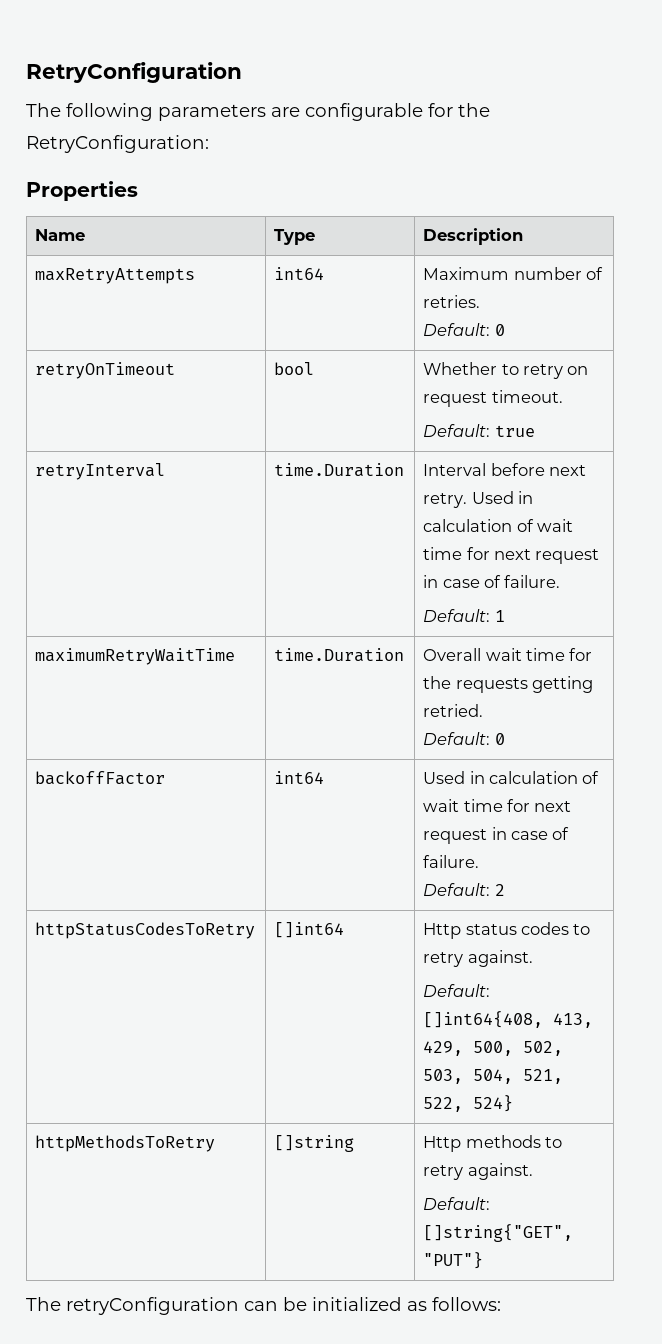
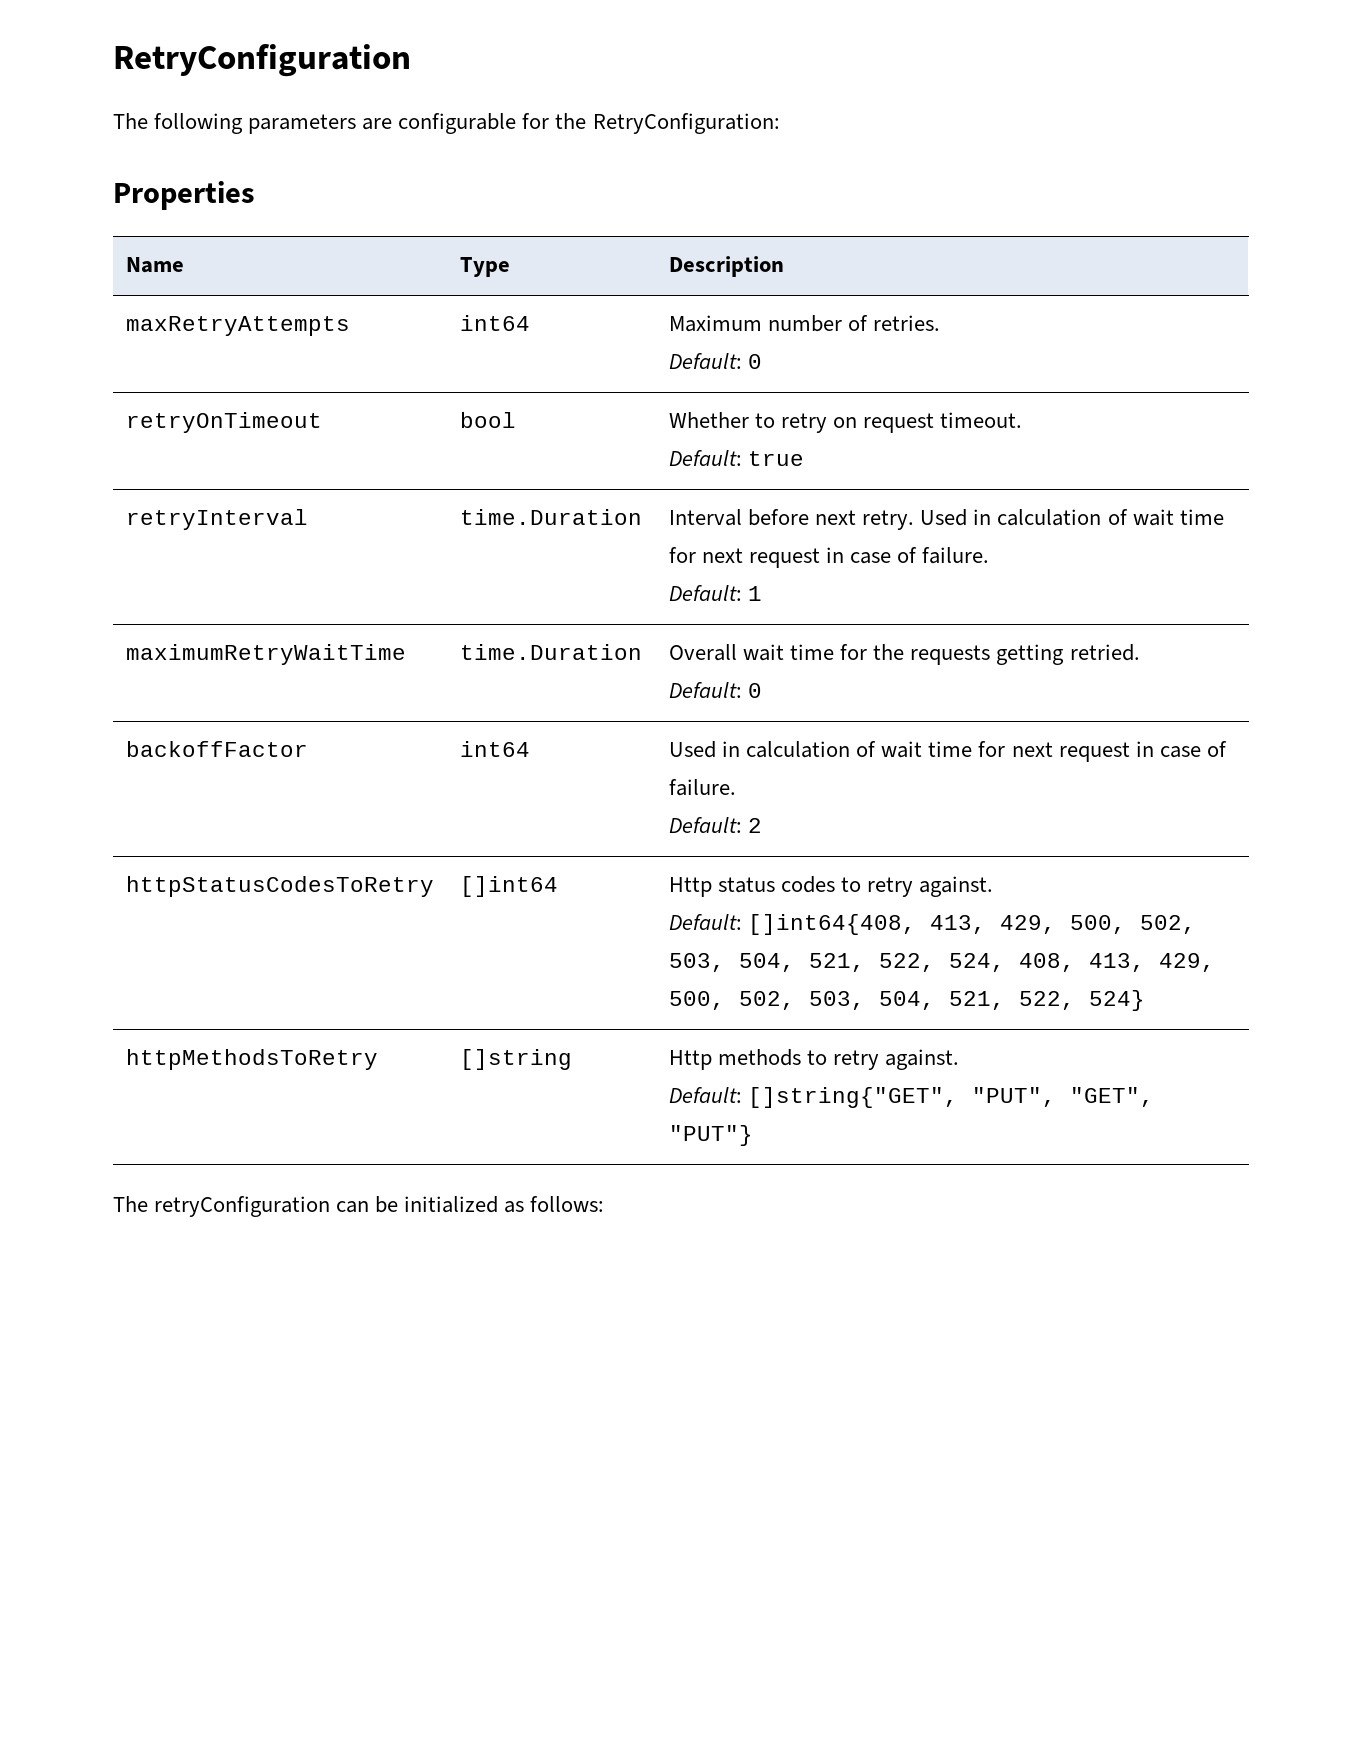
(464, 1104) none -> [948,953,1215,972] [668,991,1075,1010] 524, 408, 413, 429, 500, 502, 503, 504, 521, 522,
(574, 1233) none -> [972,1087,1155,1107] "PUT", "GET",

